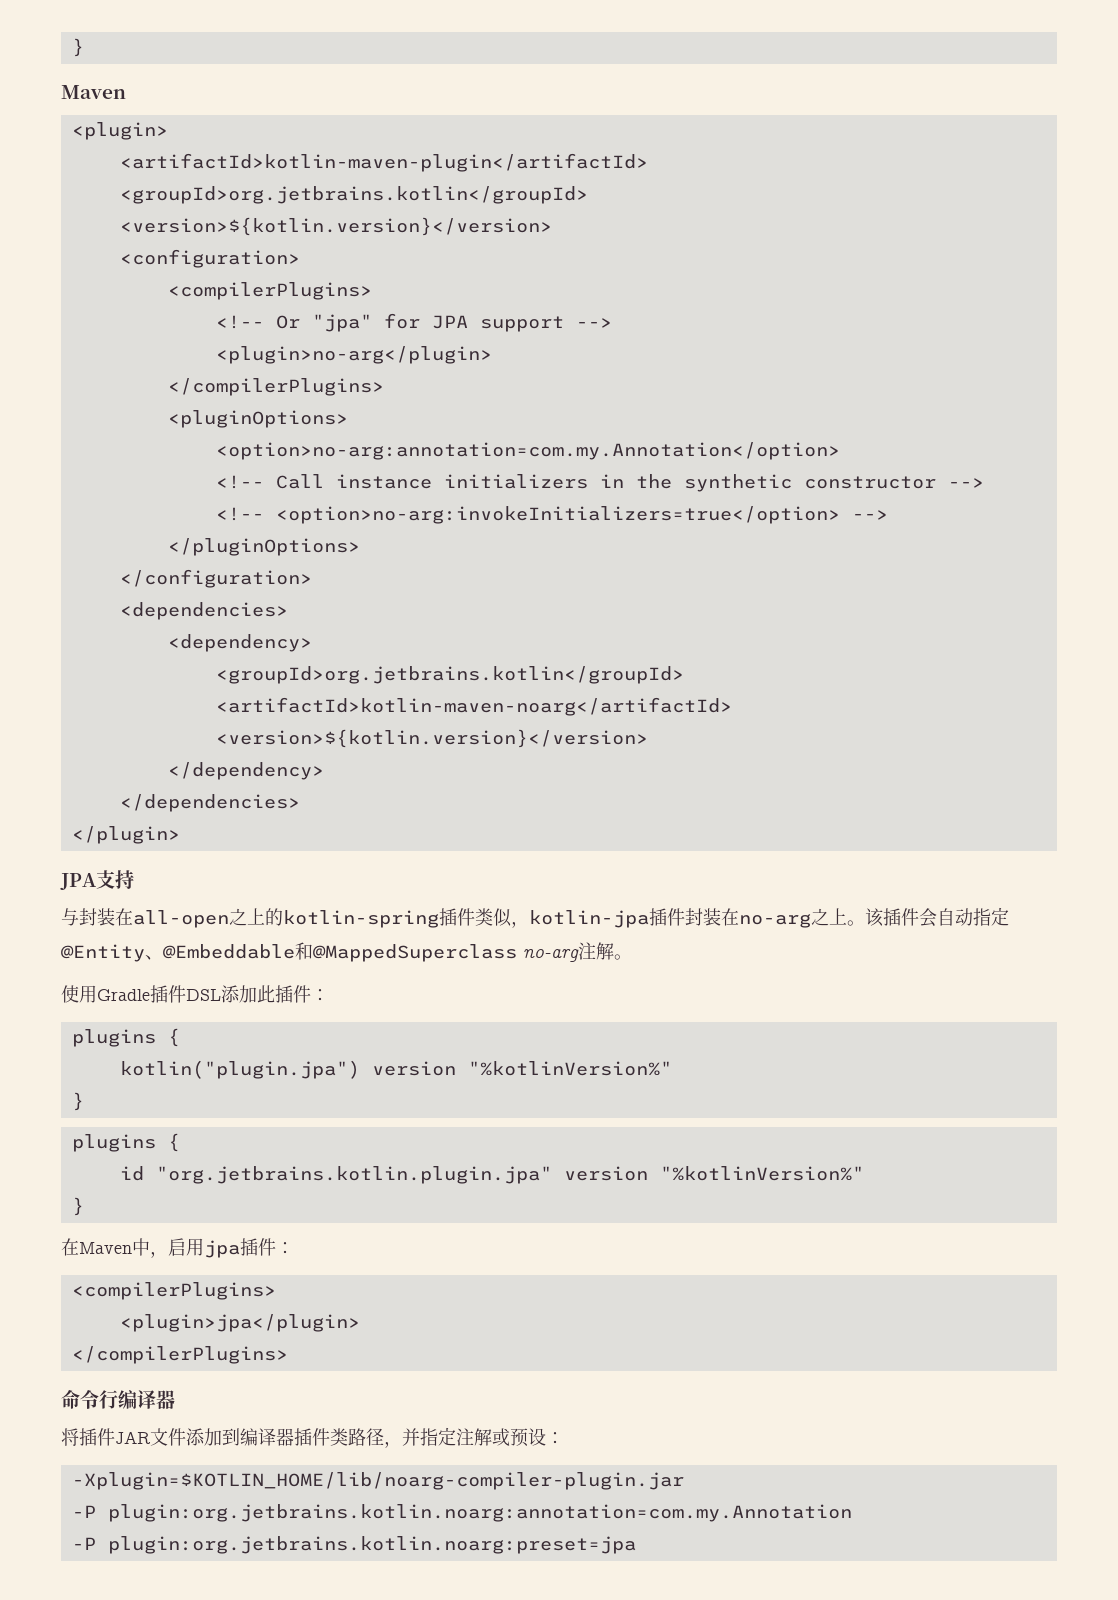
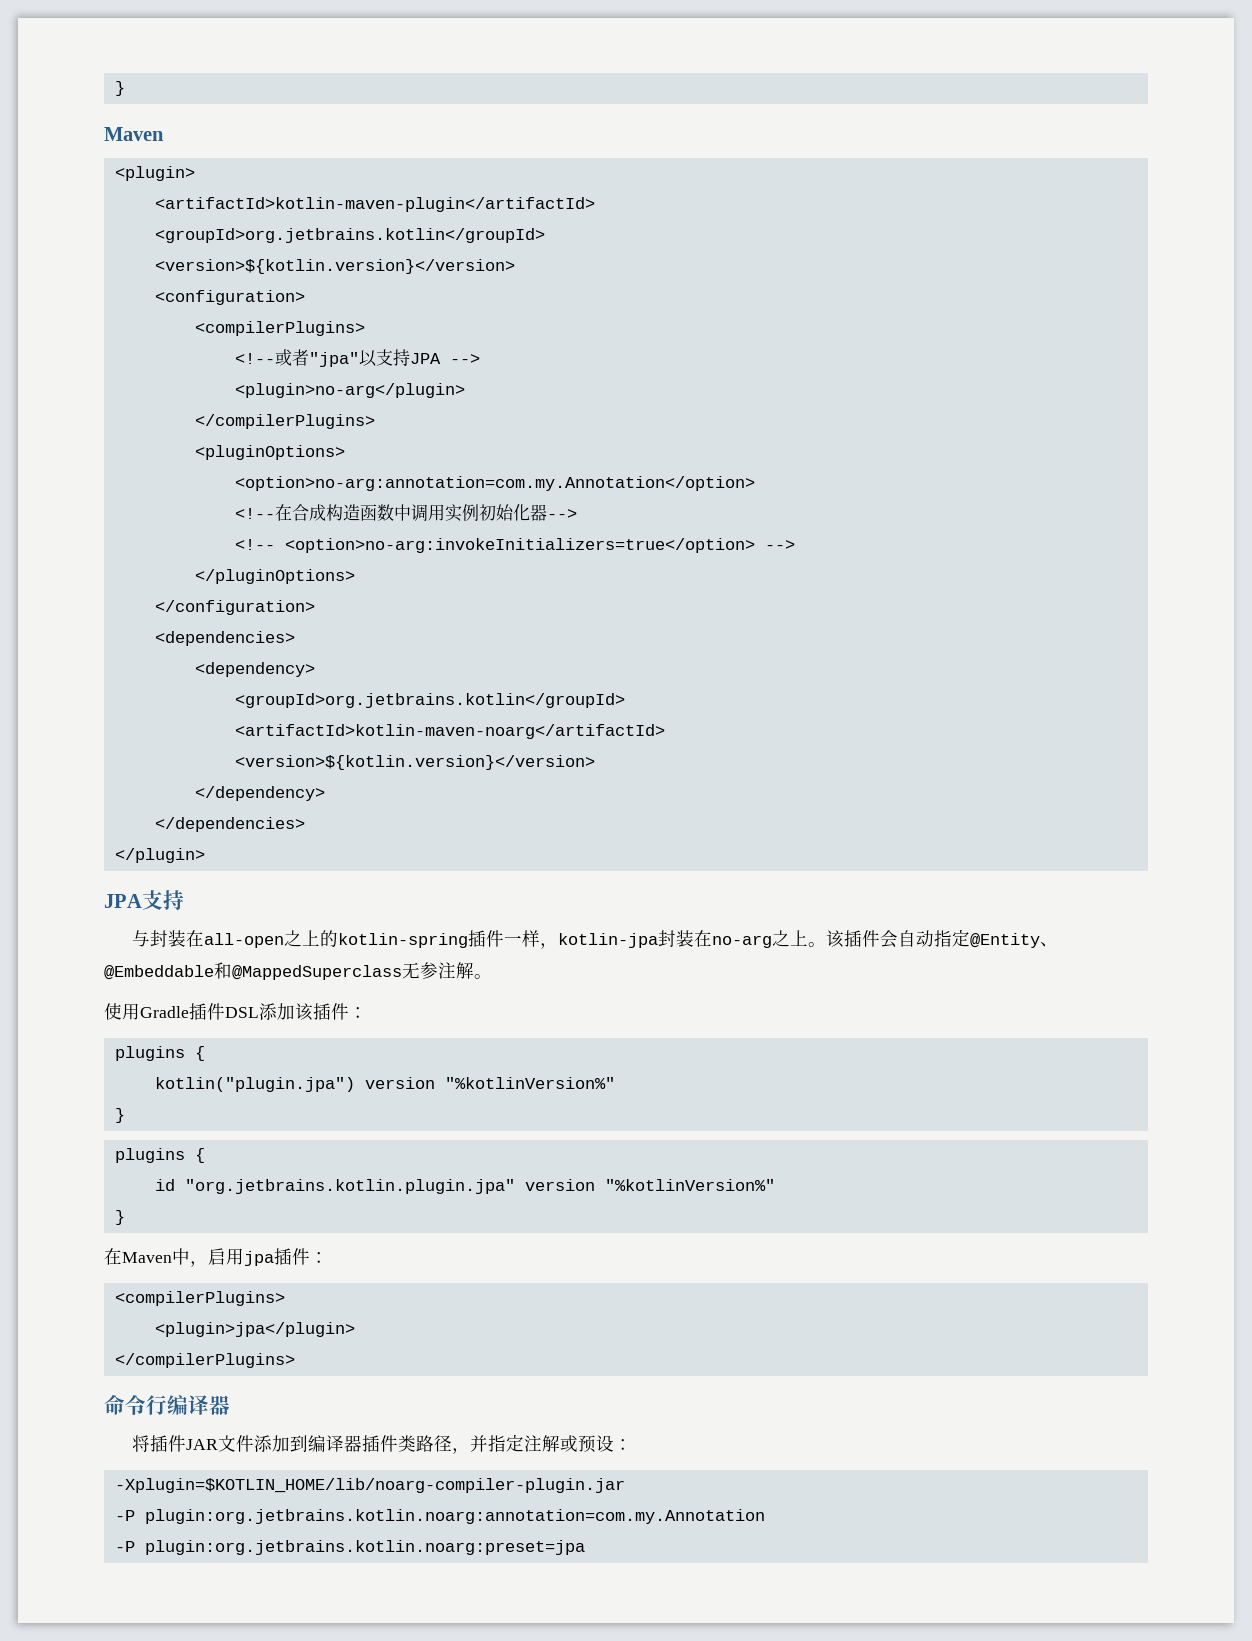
[275,313,564,332] Or "jpa" for JPA support -> [274,349,441,367] 或者"jpa"以支持JPA
[275,474,936,492] Call instance initializers in the synthetic constructor -> [274,504,547,522] 在合成构造函数中调用实例初始化器
[475,908,685,928] 类似，kotlin-jpa插件 -> [504,930,659,949] 一样，kotlin-jpa
[523,949,579,962] no-arg -> [402,962,438,979] 无参
[257,985,275,1003] 此 -> [295,1003,313,1021] 该

